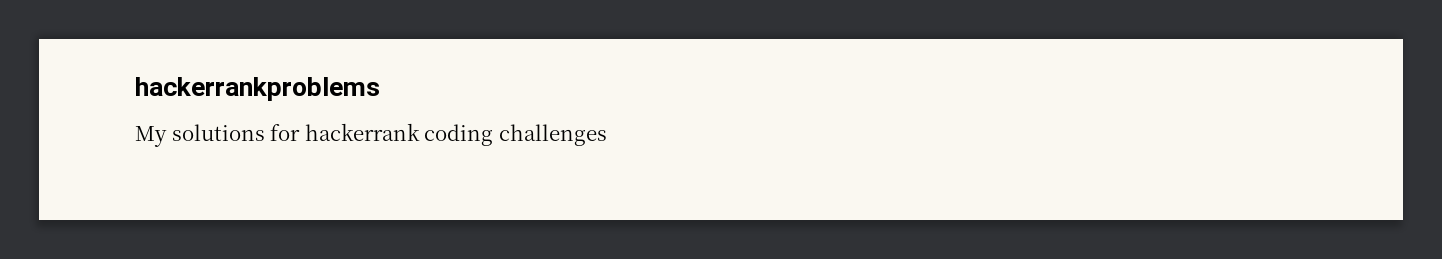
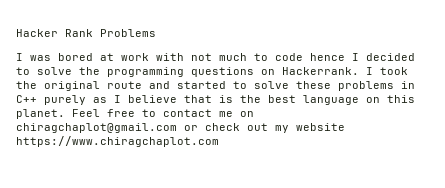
[135,77,380,101] [135,123,607,147] hackerrankproblems // My solutions for hackerrank coding challenges -> [16,29,156,37] [16,53,415,61] [16,67,408,77] [16,81,415,91] [16,95,415,105] [16,109,254,119] [16,123,345,133] [16,136,219,147] Hacker Rank Problems // I was bored at work with not much to code hence I decided to solve the programming questions on Hackerrank. I took the original route and started to solve these problems in C++ purely as I believe that is the best language on this planet. Feel free to contact me on chiragchaplot@gmail.com or check out my website https://www.chiragchaplot.com

